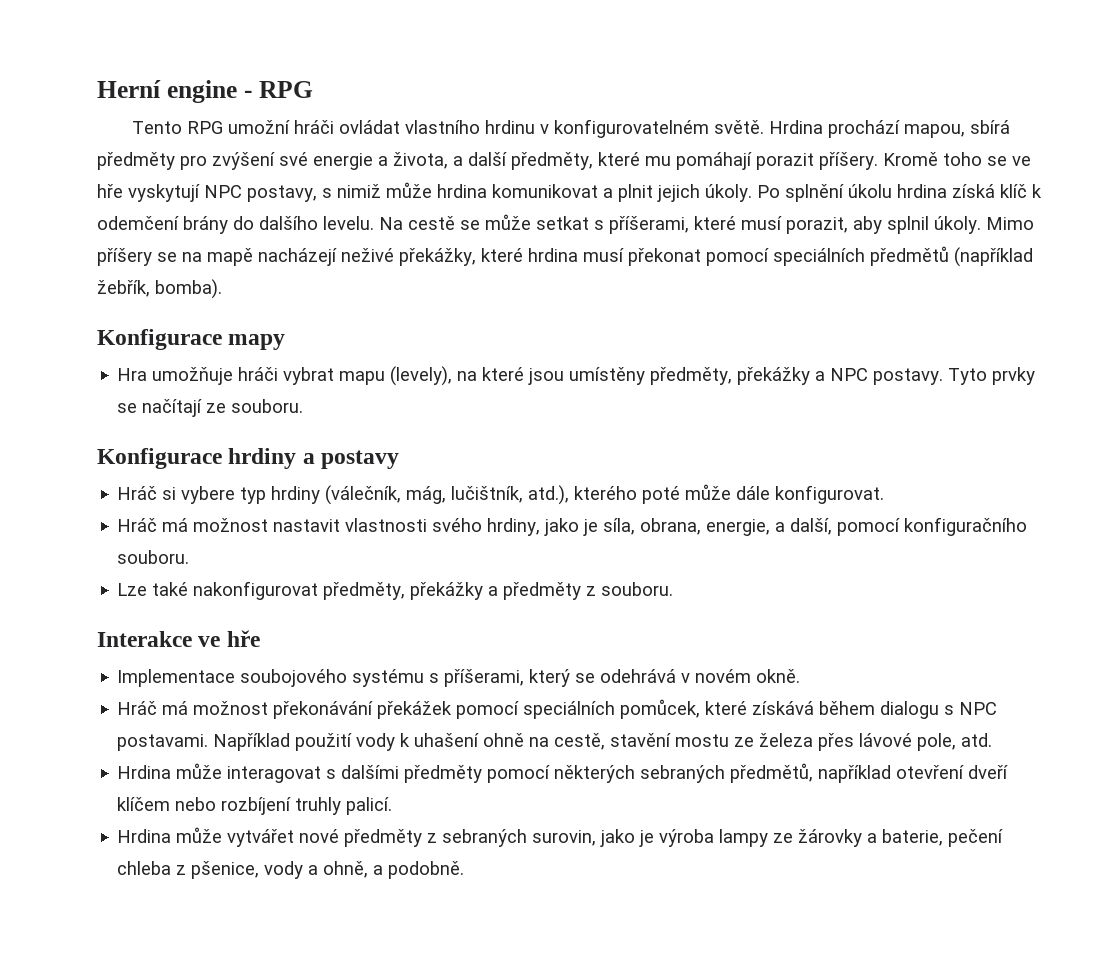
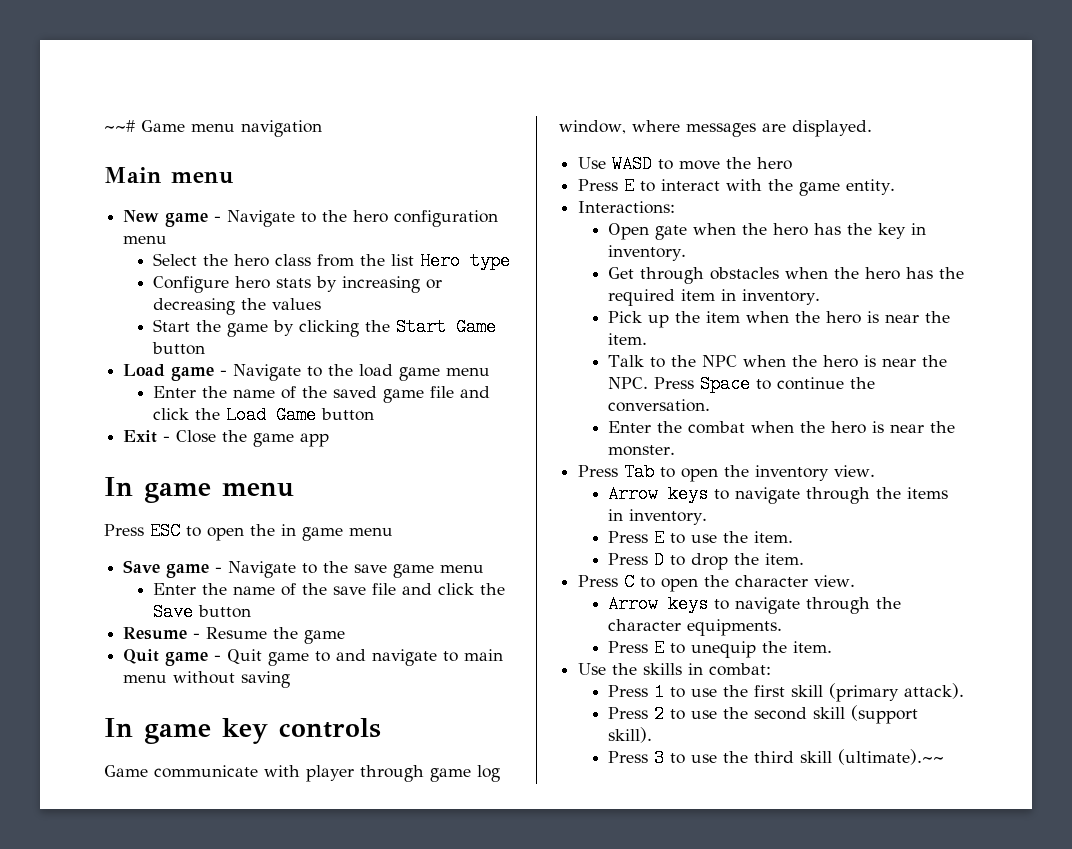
[97,80,313,103] [131,119,1010,138] [97,152,1031,170] [97,182,1042,202] [97,214,1034,234] [97,246,1033,267] [97,279,222,299] [97,329,286,350] [117,366,1036,386] [117,399,304,417] [97,448,400,469] [117,484,885,505] [117,517,1028,536] [117,550,190,564] [117,581,674,600] [97,630,260,647] [117,669,801,687] [117,699,998,719] [117,733,993,751] [117,763,1009,783] [117,797,393,815] [117,827,1004,847] [117,861,465,879] Herní engine - RPG // Tento RPG umožní hráči ovládat vlastního hrdinu v konfigurovatelném světě. Hrdina prochází mapou, sbírá předměty pro zvýšení své energie a života, a další předměty, které mu pomáhají porazit příšery. Kromě toho se ve hře vyskytují NPC postavy, s nimiž může hrdina komunikovat a plnit jejich úkoly. Po splnění úkolu hrdina získá klíč k odemčení brány do dalšího levelu. Na cestě se může setkat s příšerami, které musí porazit, aby splnil úkoly. Mimo příšery se na mapě nacházejí neživé překážky, které hrdina musí překonat pomocí speciálních předmětů (například žebřík, bomba). // Konfigurace mapy // Hra umožňuje hráči vybrat mapu (levely), na které jsou umístěny předměty, překážky a NPC postavy. Tyto prvky se načítají ze souboru. // Konfigurace hrdiny a postavy // Hráč si vybere typ hrdiny (válečník, mág, lučištník, atd.), kterého poté může dále konfigurovat. // Hráč má možnost nastavit vlastnosti svého hrdiny, jako je síla, obrana, energie, a další, pomocí konfiguračního souboru. // Lze také nakonfigurovat předměty, překážky a předměty z souboru. // Interakce ve hře // Implementace soubojového systému s příšerami, který se odehrává v novém okně. // Hráč má možnost překonávání překážek pomocí speciálních pomůcek, které získává během dialogu s NPC postavami. Například použití vody k uhašení ohně na cestě, stavění mostu ze železa přes lávové pole, atd. // Hrdina může interagovat s dalšími předměty pomocí některých sebraných předmětů, například otevření dveří klíčem nebo rozbíjení truhly palicí. // Hrdina může vytvářet nové předměty z sebraných surovin, jako je výroba lampy ze žárovky a baterie, pečení chleba z pšenice, vody a ohně, a podobně. -> [104,120,322,137] [104,167,234,184] [123,210,499,227] [123,235,168,244] [153,252,511,270] [153,276,443,293] [153,298,322,315] [153,318,497,337] [152,342,206,355] [123,364,491,381] [153,386,491,403] [153,406,375,424] [123,430,330,447] [104,477,294,503] [104,522,393,541] [123,560,485,578] [153,583,506,596] [153,603,252,621] [123,627,346,644] [123,649,504,666] [123,671,291,688] [104,718,381,744] [104,765,500,782] [559,120,872,137] [578,155,793,173] [578,177,896,196] [578,201,676,214] [608,223,927,240] [608,245,687,261] [608,267,965,284] [608,289,821,306] [608,311,951,328] [608,333,648,345] [608,355,948,368] [608,375,876,393] [608,399,711,412] [608,421,956,434] [608,445,676,456] [578,463,876,482] [608,485,949,504] [608,509,708,525] [608,529,794,547] [608,551,805,570] [578,573,856,592] [608,595,902,614] [608,619,783,636] [608,639,833,658] [578,663,772,676] [608,683,965,702] [608,705,919,724] [608,727,653,743] [608,749,945,767] ~~# Game menu navigation // Main menu // New game - Navigate to the hero configuration menu // Select the hero class from the list Hero type // Configure hero stats by increasing or decreasing the values // Start the game by clicking the Start Game button // Load game - Navigate to the load game menu // Enter the name of the saved game file and click the Load Game button // Exit - Close the game app // In game menu // Press ESC to open the in game menu // Save game - Navigate to the save game menu // Enter the name of the save file and click the Save button // Resume - Resume the game // Quit game - Quit game to and navigate to main menu without saving // In game key controls // Game communicate with player through game log window, where messages are displayed. // Use WASD to move the hero // Press E to interact with the game entity. // Interactions: // Open gate when the hero has the key in inventory. // Get through obstacles when the hero has the required item in inventory. // Pick up the item when the hero is near the item. // Talk to the NPC when the hero is near the NPC. Press Space to continue the conversation. // Enter the combat when the hero is near the monster. // Press Tab to open the inventory view. // Arrow keys to navigate through the items in inventory. // Press E to use the item. // Press D to drop the item. // Press C to open the character view. // Arrow keys to navigate through the character equipments. // Press E to unequip the item. // Use the skills in combat: // Press 1 to use the first skill (primary attack). // Press 2 to use the second skill (support skill). // Press 3 to use the third skill (ultimate).~~

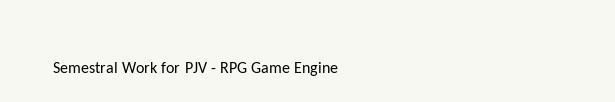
[104,120,322,137] [104,167,234,184] [123,210,499,227] [123,235,168,244] [153,252,511,270] [153,276,443,293] [153,298,322,315] [153,318,497,337] [152,342,206,355] [123,364,491,381] [153,386,491,403] [153,406,375,424] [123,430,330,447] [104,477,294,503] [104,522,393,541] [123,560,485,578] [153,583,506,596] [153,603,252,621] [123,627,346,644] [123,649,504,666] [123,671,291,688] [104,718,381,744] [104,765,500,782] [559,120,872,137] [578,155,793,173] [578,177,896,196] [578,201,676,214] [608,223,927,240] [608,245,687,261] [608,267,965,284] [608,289,821,306] [608,311,951,328] [608,333,648,345] [608,355,948,368] [608,375,876,393] [608,399,711,412] [608,421,956,434] [608,445,676,456] [578,463,876,482] [608,485,949,504] [608,509,708,525] [608,529,794,547] [608,551,805,570] [578,573,856,592] [608,595,902,614] [608,619,783,636] [608,639,833,658] [578,663,772,676] [608,683,965,702] [608,705,919,724] [608,727,653,743] [608,749,945,767] ~~# Game menu navigation // Main menu // New game - Navigate to the hero configuration menu // Select the hero class from the list Hero type // Configure hero stats by increasing or decreasing the values // Start the game by clicking the Start Game button // Load game - Navigate to the load game menu // Enter the name of the saved game file and click the Load Game button // Exit - Close the game app // In game menu // Press ESC to open the in game menu // Save game - Navigate to the save game menu // Enter the name of the save file and click the Save button // Resume - Resume the game // Quit game - Quit game to and navigate to main menu without saving // In game key controls // Game communicate with player through game log window, where messages are displayed. // Use WASD to move the hero // Press E to interact with the game entity. // Interactions: // Open gate when the hero has the key in inventory. // Get through obstacles when the hero has the required item in inventory. // Pick up the item when the hero is near the item. // Talk to the NPC when the hero is near the NPC. Press Space to continue the conversation. // Enter the combat when the hero is near the monster. // Press Tab to open the inventory view. // Arrow keys to navigate through the items in inventory. // Press E to use the item. // Press D to drop the item. // Press C to open the character view. // Arrow keys to navigate through the character equipments. // Press E to unequip the item. // Use the skills in combat: // Press 1 to use the first skill (primary attack). // Press 2 to use the second skill (support skill). // Press 3 to use the third skill (ultimate).~~ -> [53,62,339,76] Semestral Work for PJV - RPG Game Engine

